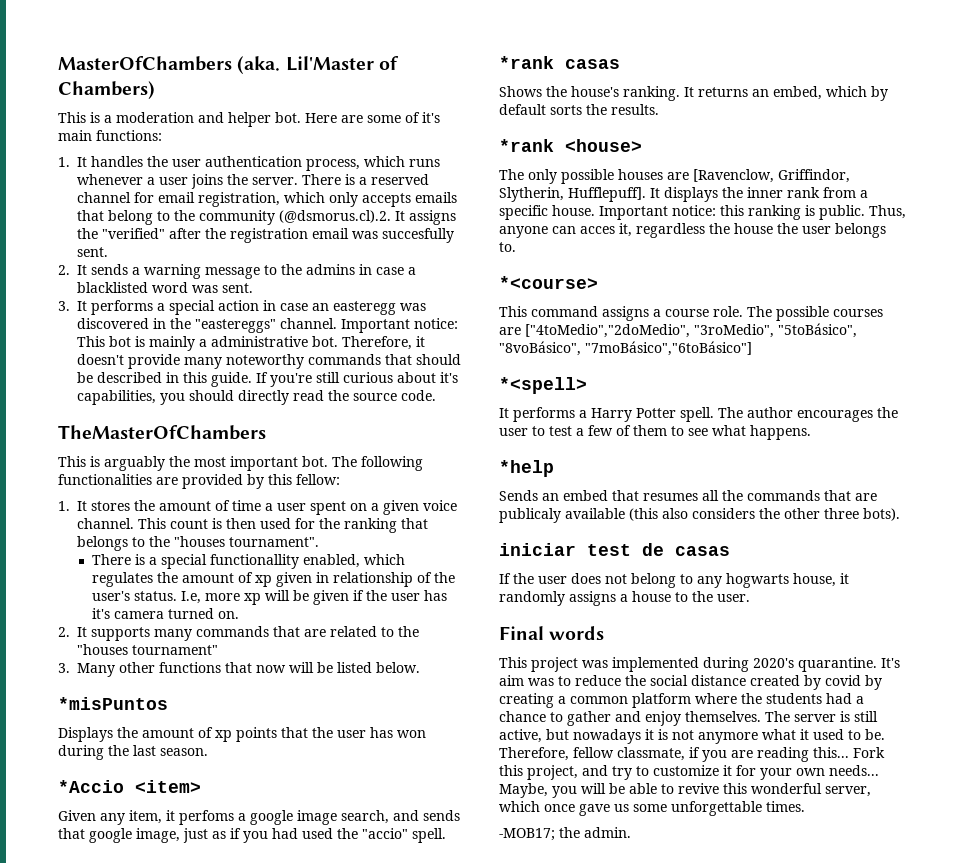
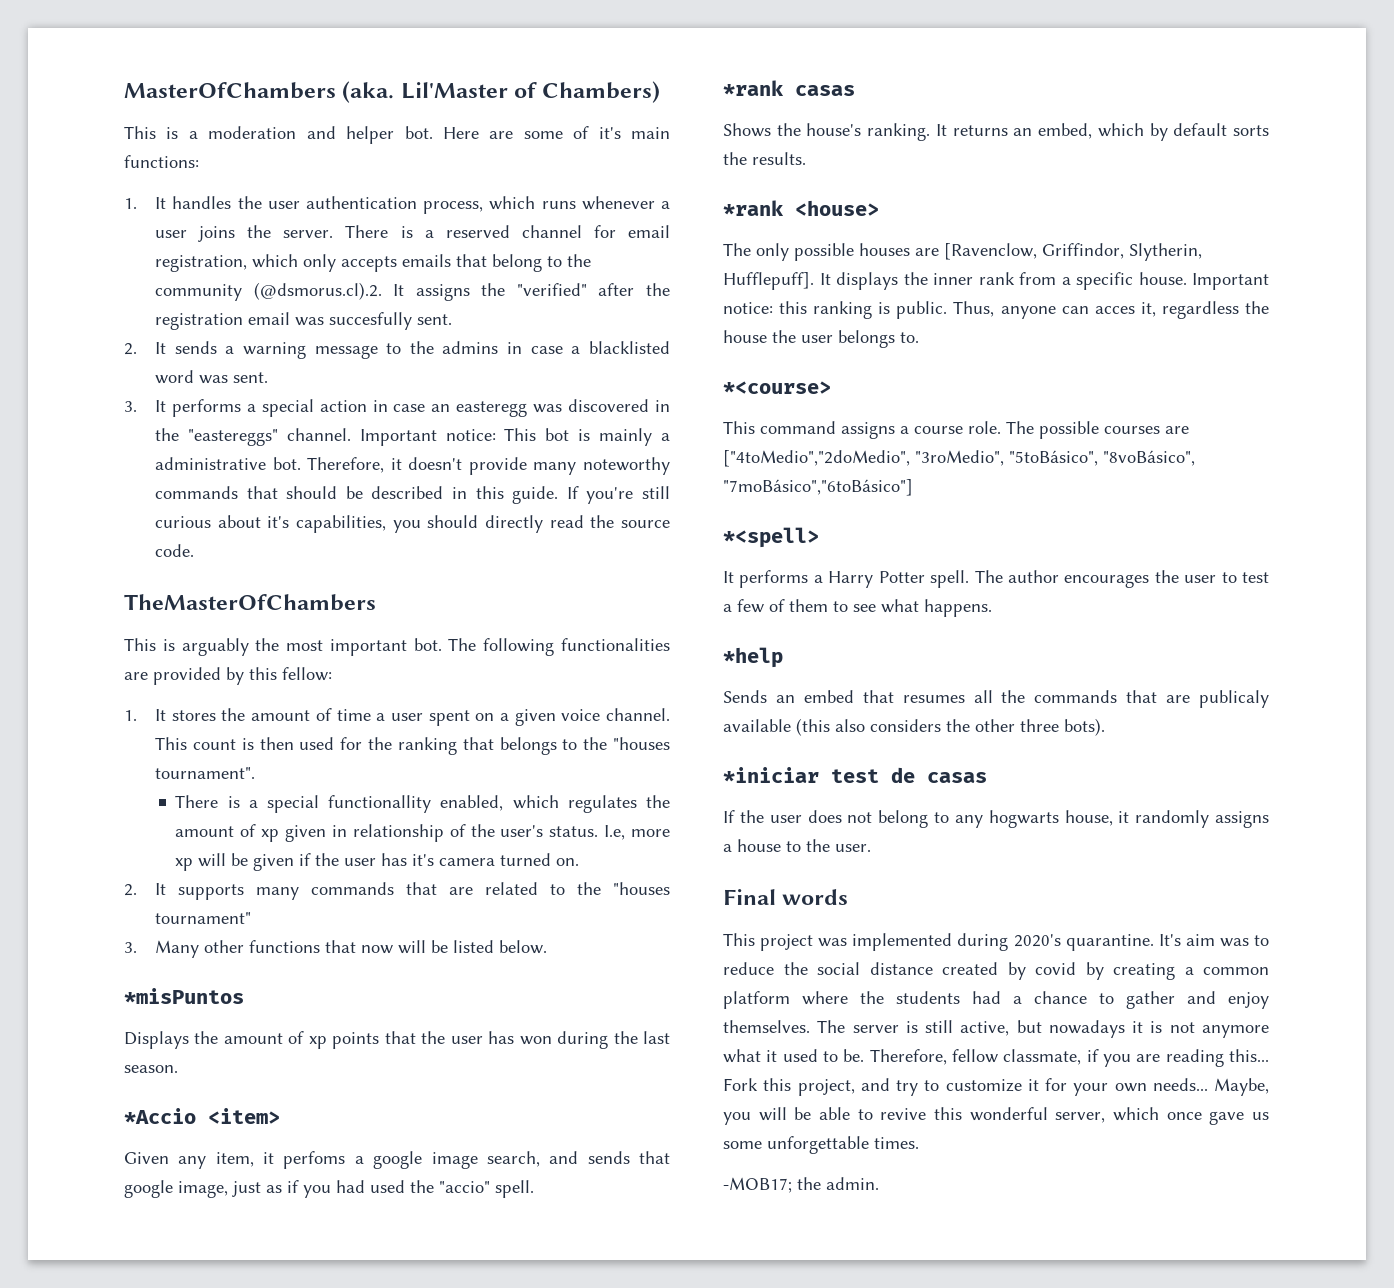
[499,543,576,556] iniciar -> [723,767,819,783] *iniciar

